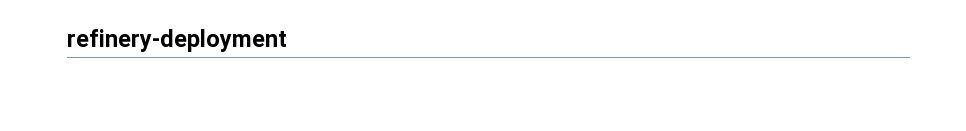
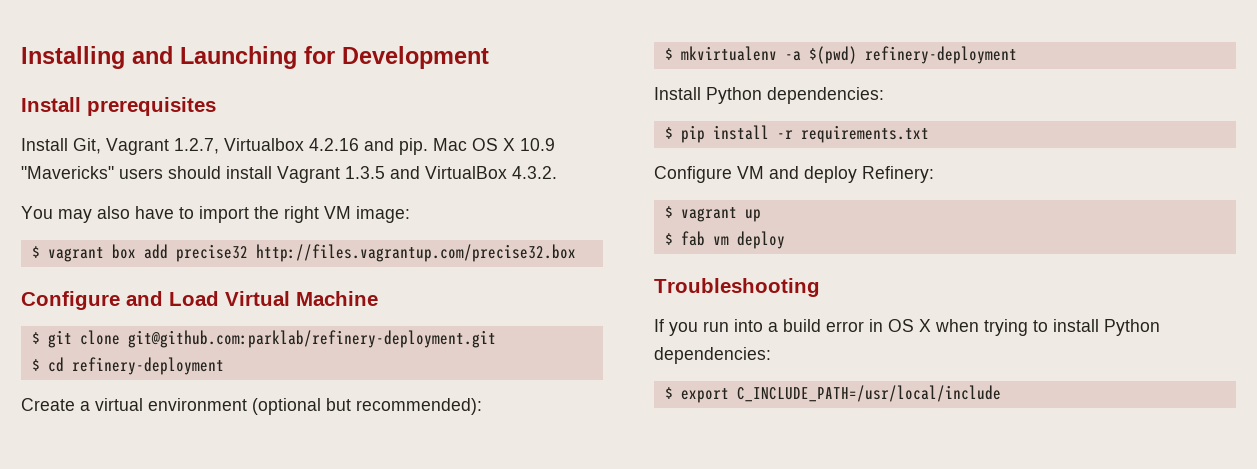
[67,29,287,52] refinery-deployment -> [21,46,489,69] [21,97,216,116] [21,138,555,155] [21,166,557,183] [21,206,410,223] [31,244,576,262] [21,291,378,310] [31,330,496,348] [31,357,224,375] [21,398,482,415] [664,46,1017,64] [654,87,884,104] [664,125,929,143] [654,166,934,183] [664,206,761,222] [664,231,785,249] [654,278,820,297] [654,319,1160,336] [654,347,771,364] [664,385,1001,403] Installing and Launching for Development // Install prerequisites // Install Git, Vagrant 1.2.7, Virtualbox 4.2.16 and pip. Mac OS X 10.9 "Mavericks" users should install Vagrant 1.3.5 and VirtualBox 4.3.2. // You may also have to import the right VM image: // $ vagrant box add precise32 http://files.vagrantup.com/precise32.box // Configure and Load Virtual Machine // $ git clone git@github.com:parklab/refinery-deployment.git // $ cd refinery-deployment // Create a virtual environment (optional but recommended): // $ mkvirtualenv -a $(pwd) refinery-deployment // Install Python dependencies: // $ pip install -r requirements.txt // Configure VM and deploy Refinery: // $ vagrant up // $ fab vm deploy // Troubleshooting // If you run into a build error in OS X when trying to install Python dependencies: // $ export C_INCLUDE_PATH=/usr/local/include

